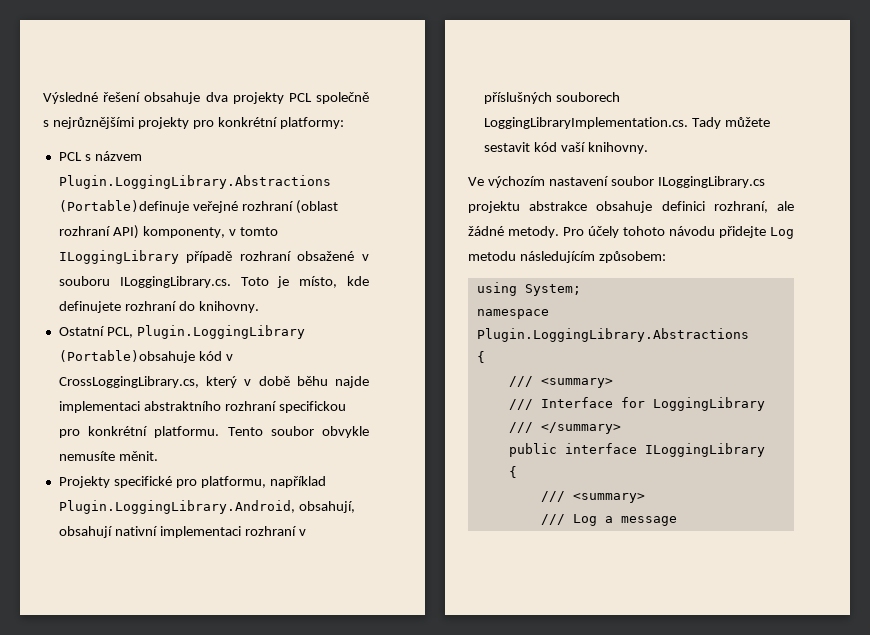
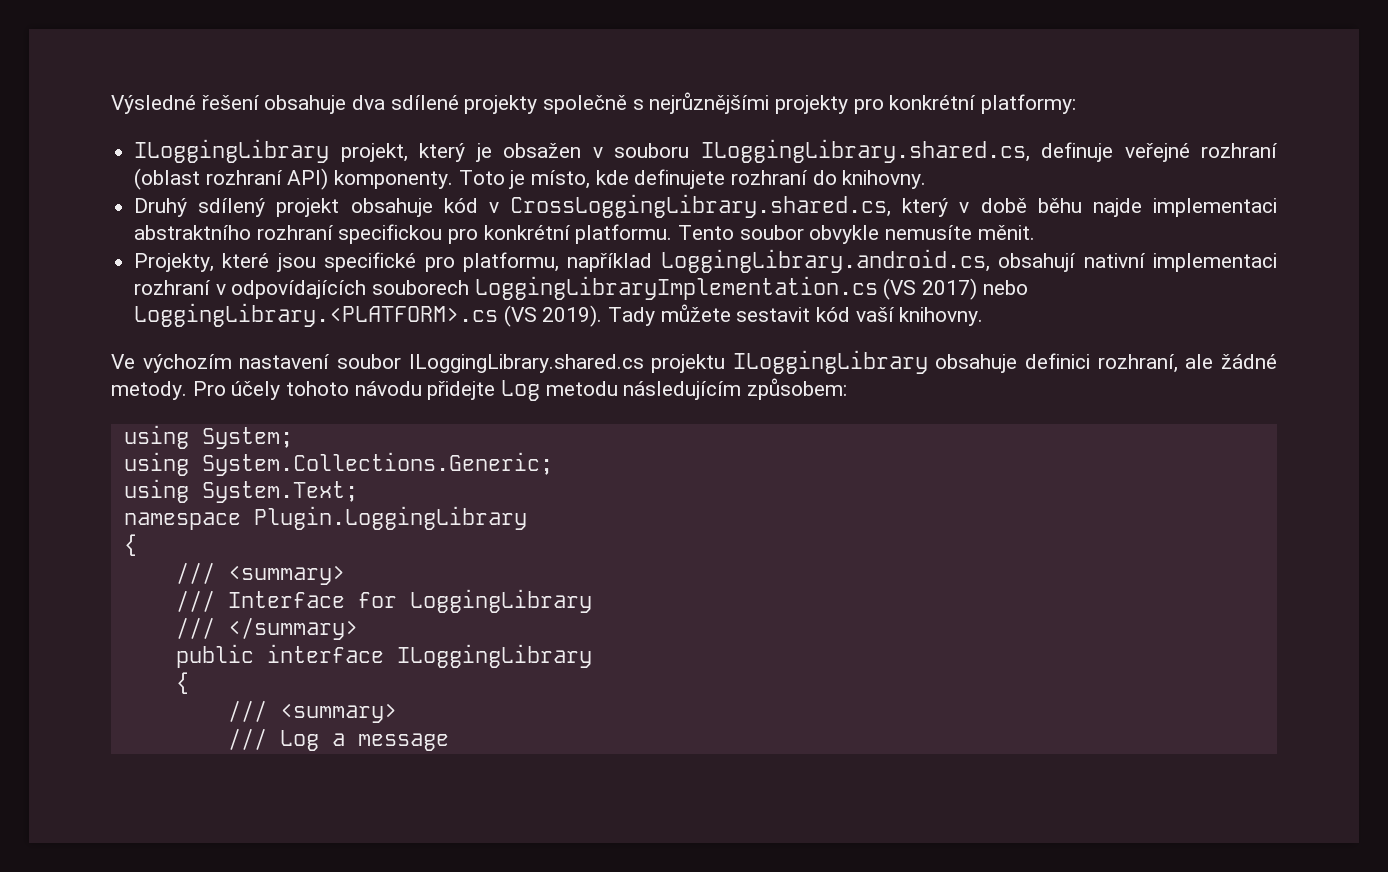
[232,92,312,104] projekty PCL -> [390,95,538,114] sdílené projekty
[58,151,142,161] [58,175,331,189] [58,200,189,213] PCL s názvem Plugin.LoggingLibrary.Abstractions (Portable)definuje -> [134,139,1114,163] ILoggingLibrary projekt, který je obsažen v souboru ILoggingLibrary.shared.cs, definuje
[142,226,278,238] [58,250,370,264] [58,276,231,288] komponenty, v tomto ILoggingLibrary případě rozhraní obsažené v souboru ILoggingLibrary.cs. -> [334,170,454,189] komponenty.
[58,325,305,339] [58,350,195,363] Ostatní PCL, Plugin.LoggingLibrary (Portable)obsahuje -> [134,198,433,217] Druhý sdílený projekt obsahuje
[58,376,199,388] CrossLoggingLibrary.cs, -> [510,194,892,218] CrossLoggingLibrary.shared.cs,
[58,476,110,488] Projekty -> [134,253,316,272] Projekty, které jsou
[58,500,355,514] Plugin.LoggingLibrary.Android, obsahují, -> [660,249,990,273] LoggingLibrary.android.cs,
[483,92,620,104] [483,117,688,129] příslušných souborech LoggingLibraryImplementation.cs. -> [231,276,1028,300] [134,303,603,327] odpovídajících souborech LoggingLibraryImplementation.cs (VS 2017) nebo LoggingLibrary.<PLATFORM>.cs (VS 2019).
[657,176,765,188] [468,201,588,213] ILoggingLibrary.cs projektu abstrakce -> [408,350,928,374] ILoggingLibrary.shared.cs projektu ILoggingLibrary
(581, 290) none -> [123,452,553,476] [123,479,358,503] // using System.Collections.Generic; // using System.Text;
[476,328,749,342] Plugin.LoggingLibrary.Abstractions -> [253,506,527,530] Plugin.LoggingLibrary

